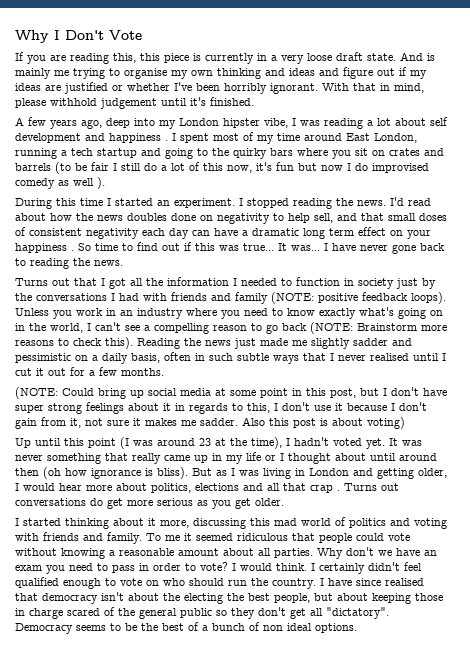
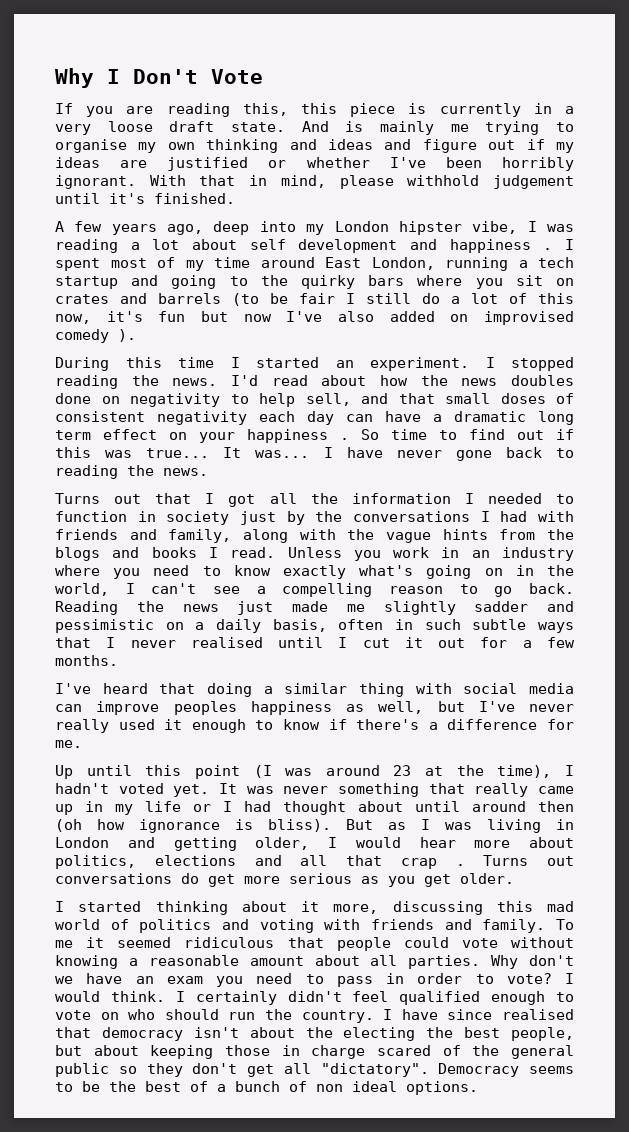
[347,163,429,173] [15,178,94,189] I do improvised comedy as well -> [286,311,574,325] [55,329,109,343] I've also added on improvised comedy
[235,292,446,304] family (NOTE: positive feedback loops). -> [168,529,574,543] [55,547,276,561] family, along with the vague hints from the blogs and books I read.
[282,322,447,334] [15,337,133,349] back (NOTE: Brainstorm more reasons to check this). -> [529,583,574,594] back.
[15,387,447,399] [15,402,427,414] [15,417,405,429] (NOTE: Could bring up social media at some point in this post, but I don't have super strong feelings about it in regards to this, I don't use it because I don't gain from it, not sure it makes me sadder. Also this post is about voting) -> [55,683,574,697] [55,701,574,715] [55,719,575,733] [55,740,82,748] I've heard that doing a similar thing with social media can improve peoples happiness as well, but I've never really used it enough to know if there's a difference for me.
(284, 457) none -> [244,801,271,812] had

